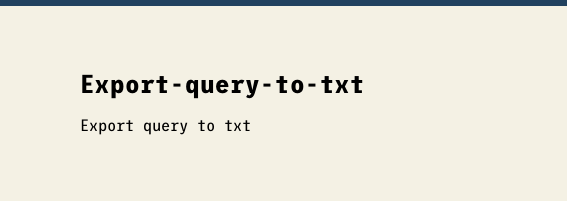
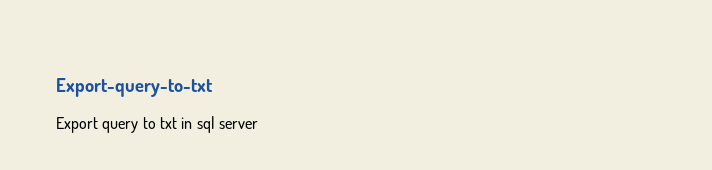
(251, 125) none -> [181,116,258,133] in sql server

